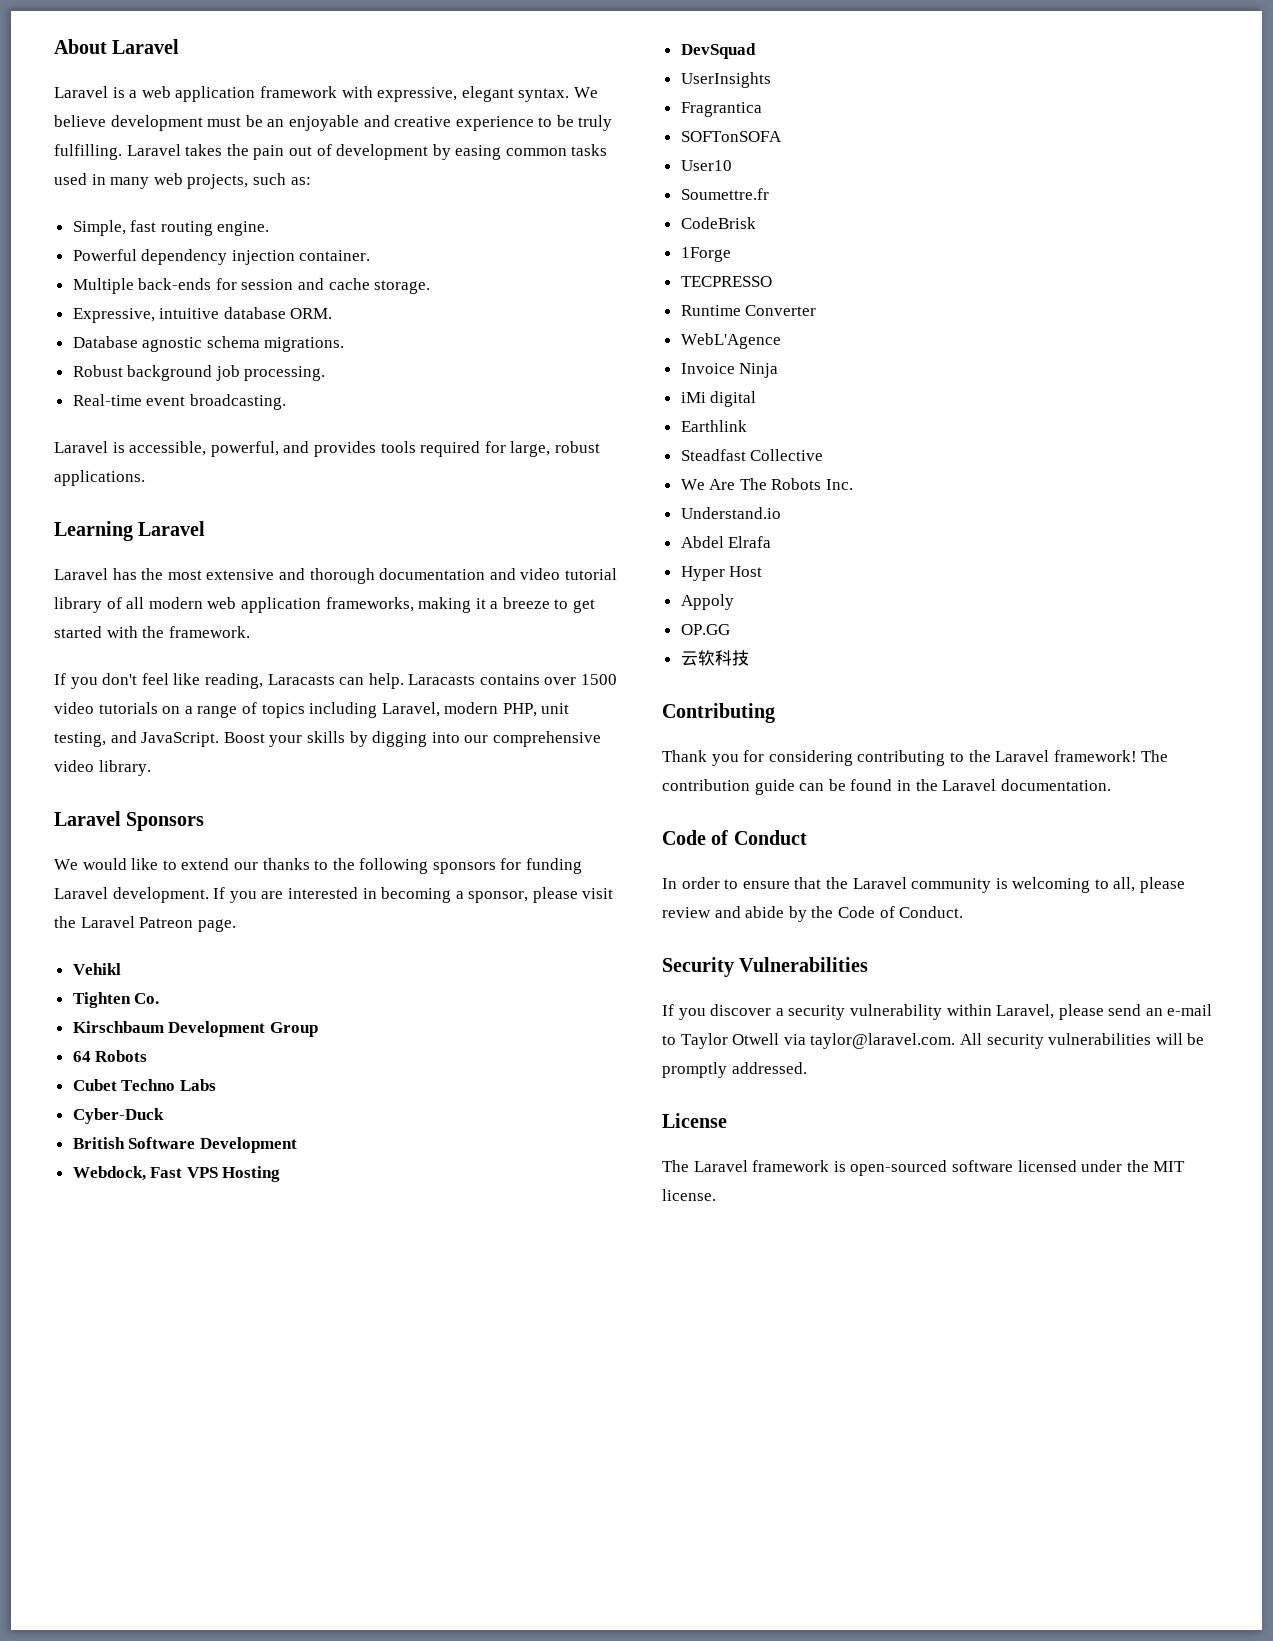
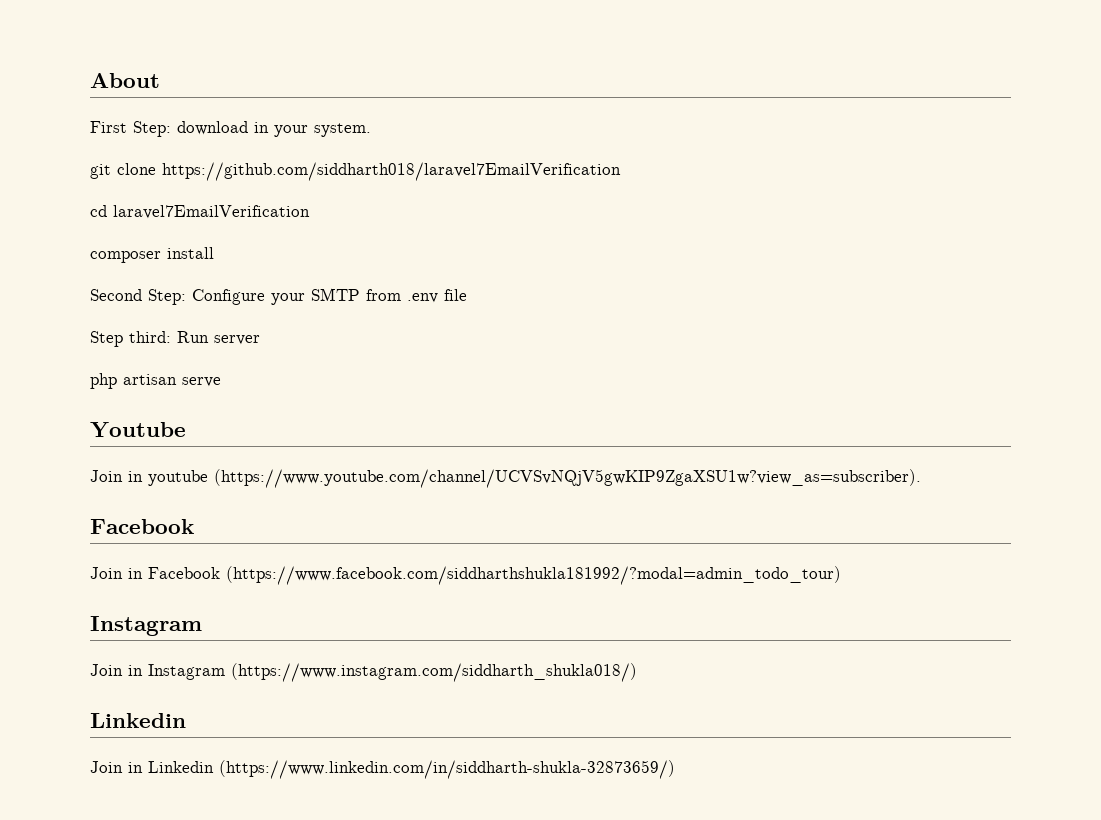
[112,39,180,54] [54,86,598,102] [54,115,613,131] [54,144,608,160] [54,173,311,189] [72,220,270,236] [72,249,371,265] [72,278,431,294] [72,307,333,323] [72,336,345,352] [72,365,326,381] [72,394,286,410] [54,441,600,457] [54,470,145,486] [54,521,206,541] [54,568,617,584] [54,597,596,613] [54,626,250,638] [54,673,618,689] [54,702,570,718] [54,731,601,747] [54,760,151,776] [54,811,205,831] [54,858,583,874] [54,887,614,903] [54,916,236,932] [72,963,121,975] [72,992,160,1008] [72,1021,318,1037] [72,1050,148,1062] [72,1079,216,1091] [72,1108,164,1124] [72,1137,297,1153] [72,1166,281,1182] [680,43,756,59] [680,72,771,88] [680,102,762,117] [680,131,782,142] [680,160,732,171] [680,188,769,200] [680,217,756,229] [680,247,731,262] [680,276,772,287] [680,305,817,316] [680,333,781,349] [680,363,779,378] [680,391,757,407] [680,420,747,432] [680,449,824,461] [680,478,854,490] [680,507,781,519] [680,536,772,548] [680,566,763,581] [680,594,734,610] [680,624,730,635] [680,650,749,666] [662,703,775,723] [662,750,1169,766] [662,779,1111,795] [662,830,807,845] [662,877,1186,893] [662,906,964,922] [662,957,869,977] [662,1004,1213,1020] [662,1033,1205,1049] [662,1062,807,1078] [662,1113,727,1128] [662,1160,1186,1176] [662,1189,716,1201] Laravel // Laravel is a web application framework with expressive, elegant syntax. We believe development must be an enjoyable and creative experience to be truly fulfilling. Laravel takes the pain out of development by easing common tasks used in many web projects, such as: // Simple, fast routing engine. // Powerful dependency injection container. // Multiple back-ends for session and cache storage. // Expressive, intuitive database ORM. // Database agnostic schema migrations. // Robust background job processing. // Real-time event broadcasting. // Laravel is accessible, powerful, and provides tools required for large, robust applications. // Learning Laravel // Laravel has the most extensive and thorough documentation and video tutorial library of all modern web application frameworks, making it a breeze to get started with the framework. // If you don't feel like reading, Laracasts can help. Laracasts contains over 1500 video tutorials on a range of topics including Laravel, modern PHP, unit testing, and JavaScript. Boost your skills by digging into our comprehensive video library. // Laravel Sponsors // We would like to extend our thanks to the following sponsors for funding Laravel development. If you are interested in becoming a sponsor, please visit the Laravel Patreon page. // Vehikl // Tighten Co. // Kirschbaum Development Group // 64 Robots // Cubet Techno Labs // Cyber-Duck // British Software Development // Webdock, Fast VPS Hosting // DevSquad // UserInsights // Fragrantica // SOFTonSOFA // User10 // Soumettre.fr // CodeBrisk // 1Forge // TECPRESSO // Runtime Converter // WebL'Agence // Invoice Ninja // iMi digital // Earthlink // Steadfast Collective // We Are The Robots Inc. // Understand.io // Abdel Elrafa // Hyper Host // Appoly // OP.GG // 云软科技 // Contributing // Thank you for considering contributing to the Laravel framework! The contribution guide can be found in the Laravel documentation. // Code of Conduct // In order to ensure that the Laravel community is welcoming to all, please review and abide by the Code of Conduct. // Security Vulnerabilities // If you discover a security vulnerability within Laravel, please send an e-mail to Taylor Otwell via taylor@laravel.com. All security vulnerabilities will be promptly addressed. // License // The Laravel framework is open-sourced software licensed under the MIT license. -> [90,121,371,137] [90,162,621,181] [90,205,310,219] [90,247,214,263] [90,288,467,305] [90,331,260,347] [90,373,221,389] [90,422,186,438] [90,469,921,488] [90,519,194,534] [90,566,841,585] [90,616,202,636] [90,663,637,682] [90,713,186,728] [90,760,675,779] // First Step: download in your system. // git clone https://github.com/siddharth018/laravel7EmailVerification // cd laravel7EmailVerification // composer install // Second Step: Configure your SMTP from .env file // Step third: Run server // php artisan serve // Youtube // Join in youtube (https://www.youtube.com/channel/UCVSvNQjV5gwKIP9ZgaXSU1w?view_as=subscriber). // Facebook // Join in Facebook (https://www.facebook.com/siddharthshukla181992/?modal=admin_todo_tour) // Instagram // Join in Instagram (https://www.instagram.com/siddharth_shukla018/) // Linkedin // Join in Linkedin (https://www.linkedin.com/in/siddharth-shukla-32873659/)

